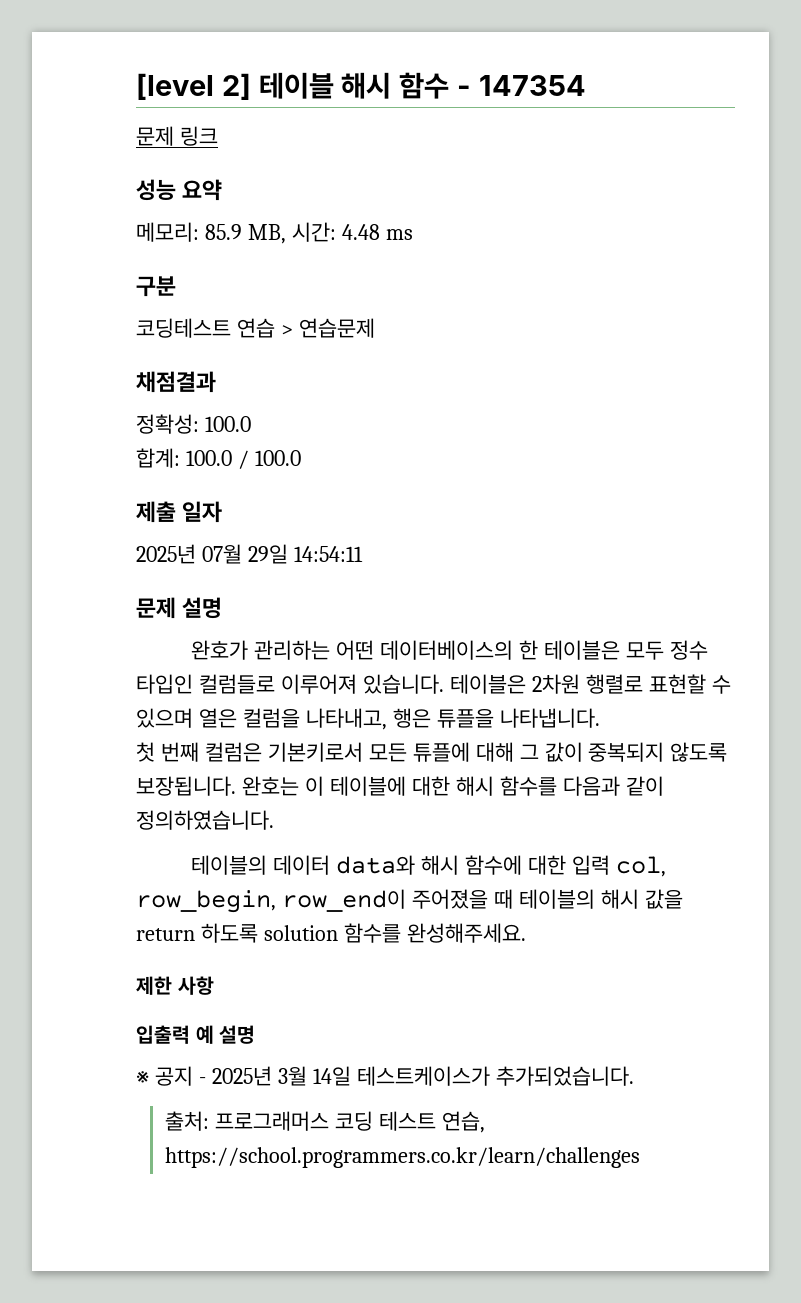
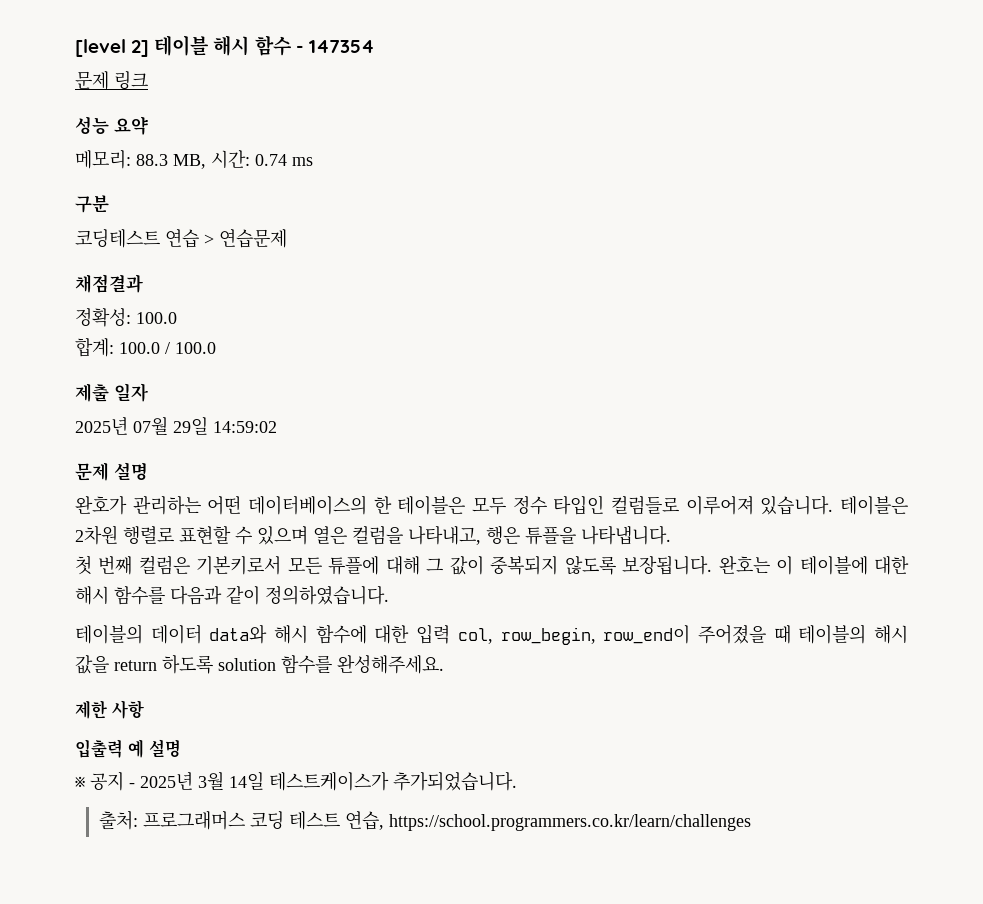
[204,224,242,240] 85.9 -> [136,154,168,166] 88.3
[341,224,380,240] 4.48 -> [255,154,287,166] 0.74
[293,546,363,562] 14:54:11 -> [213,421,277,433] 14:59:02

